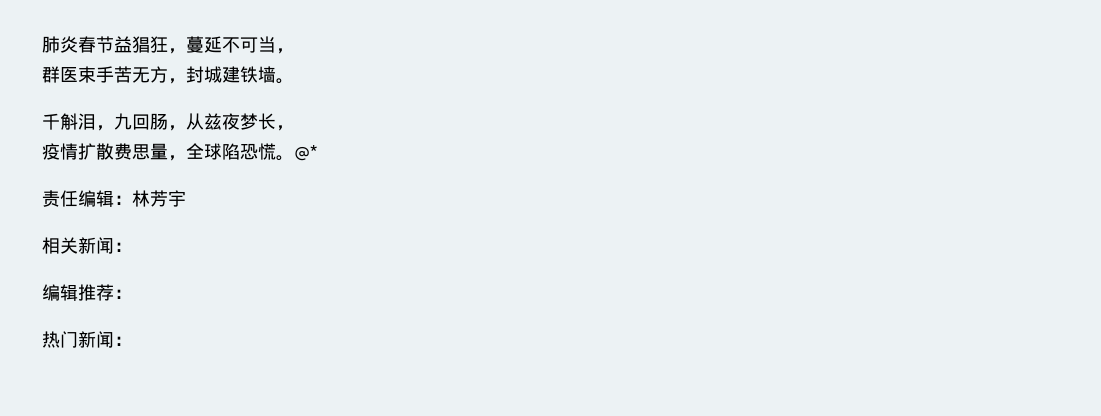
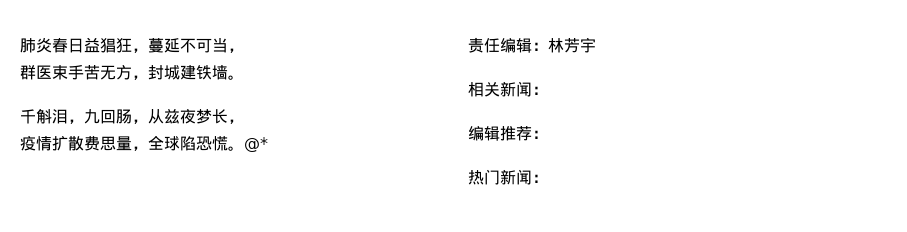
[96,36,114,53] 节 -> [68,38,84,53] 日

